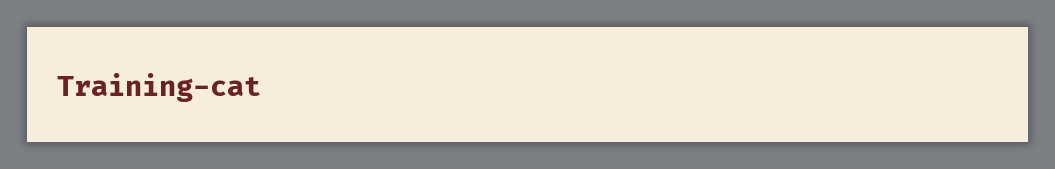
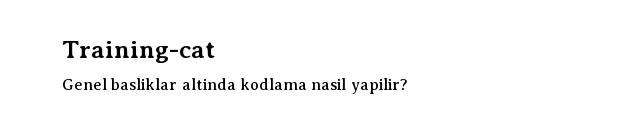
(261, 87) none -> [62,78,408,94] // Genel basliklar altinda kodlama nasil yapilir?

